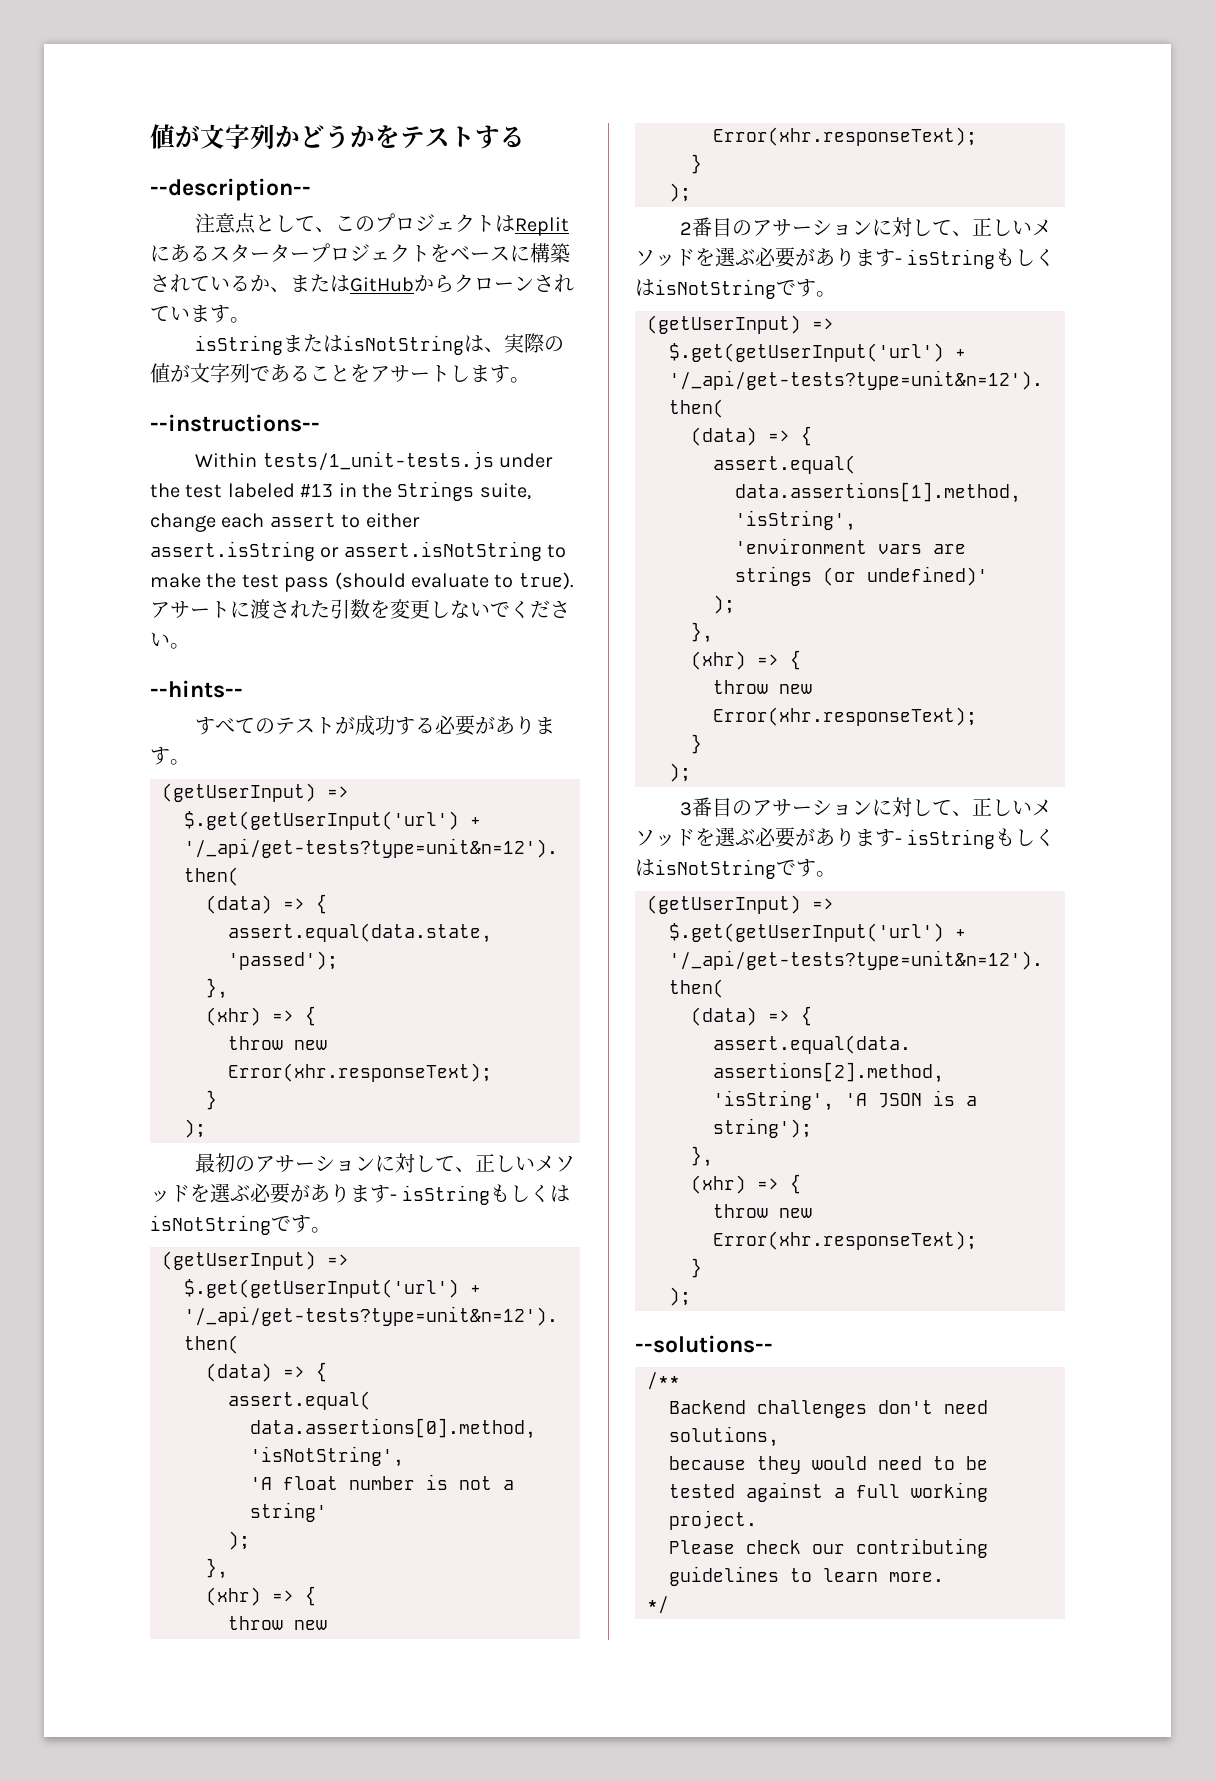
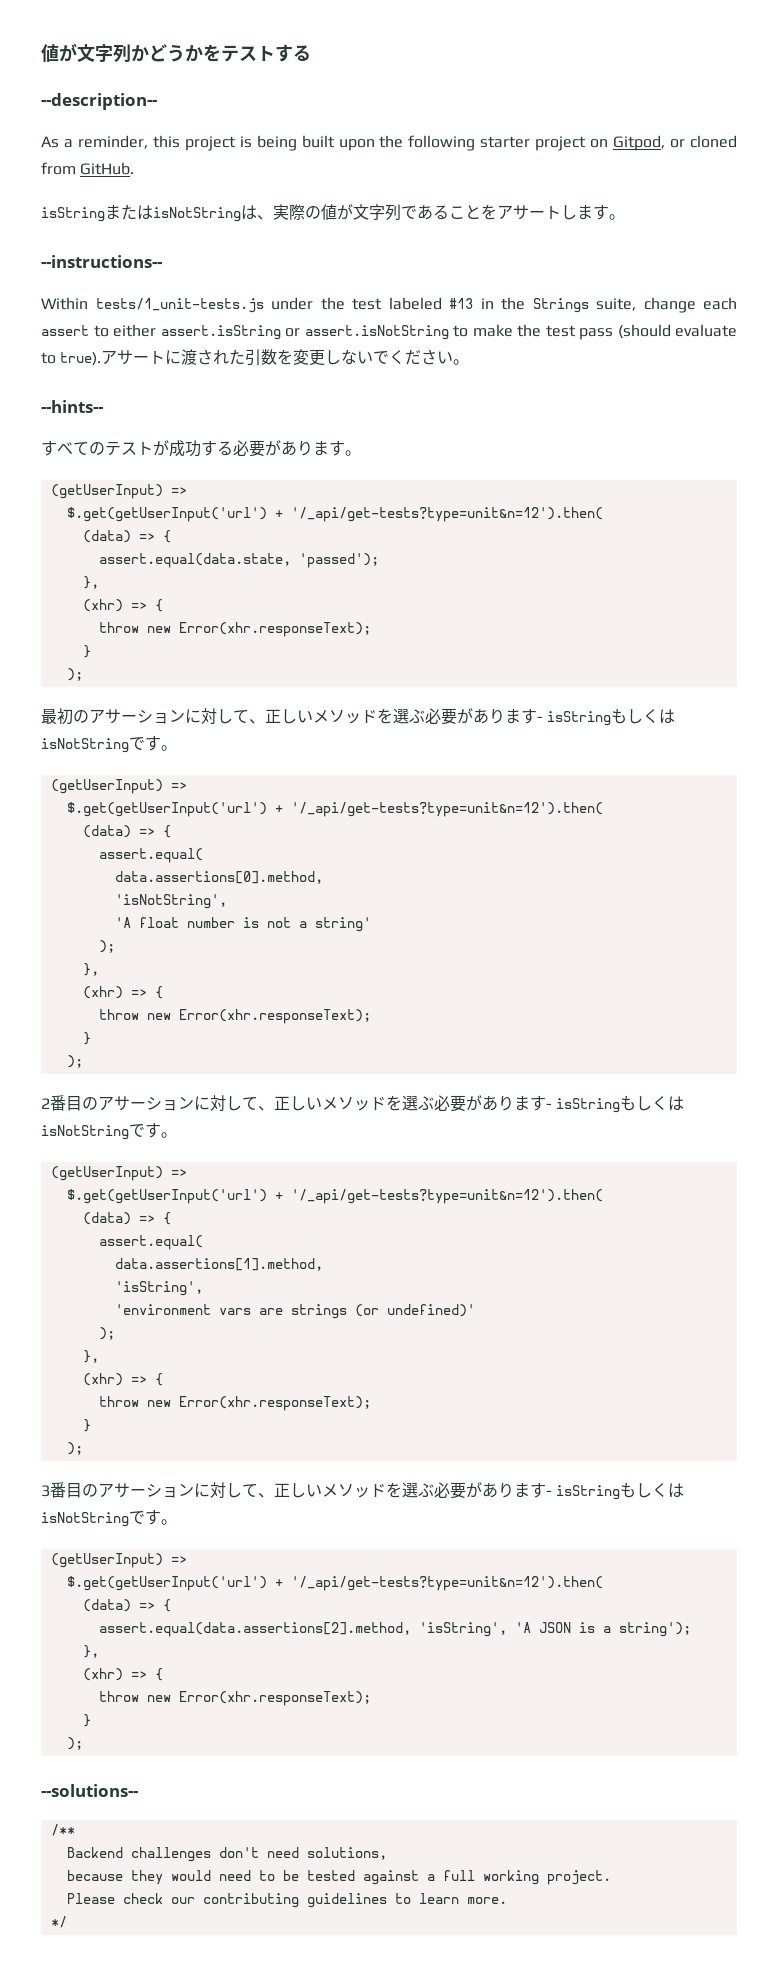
[195,213,570,236] [150,243,570,263] [150,274,574,293] [150,305,250,323] 注意点として、このプロジェクトはReplitにあるスタータープロジェクトをベースに構築されているか、またはGitHubからクローンされています。 -> [41,135,737,151] [41,162,135,175] As a reminder, this project is being built upon the following starter project on Gitpod, or cloned from GitHub.

